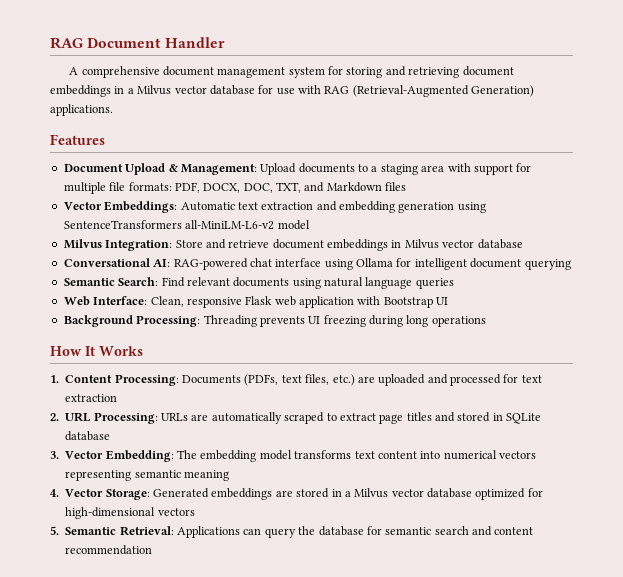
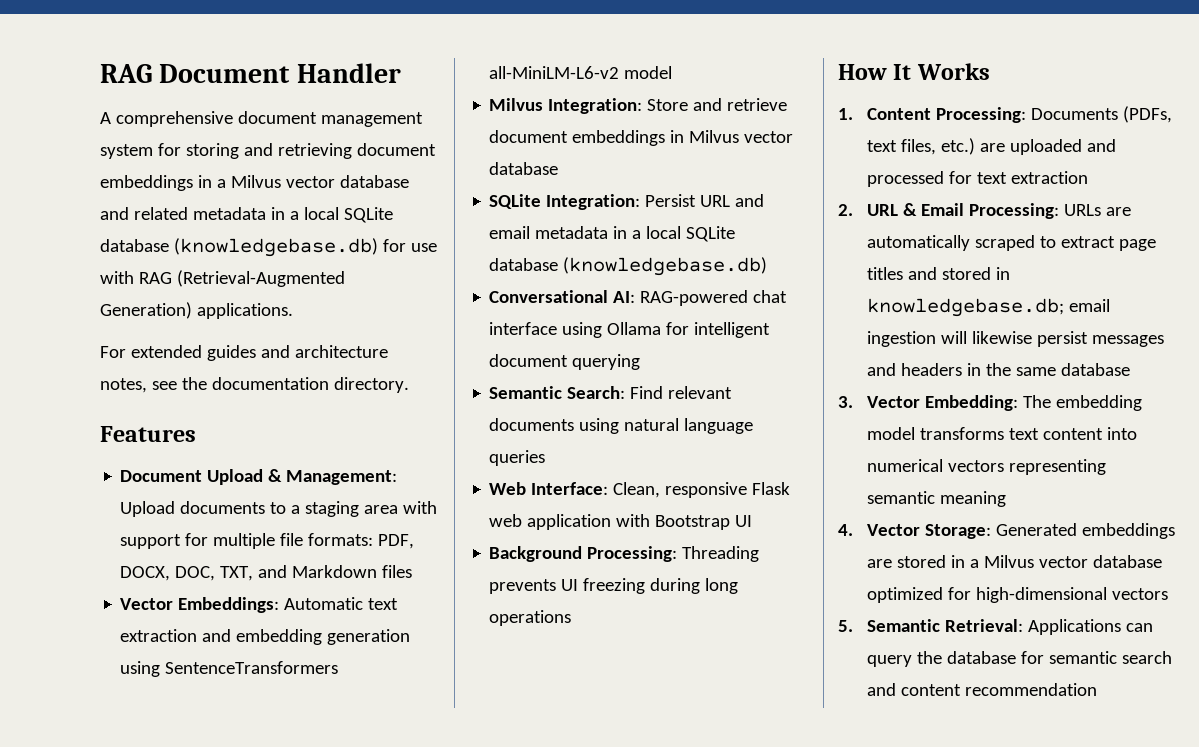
(255, 90) none -> [100,207,393,223] [100,238,378,257] and related metadata in a local SQLite database (knowledgebase.db)
(113, 110) none -> [100,345,388,361] [100,377,409,393] // For extended guides and architecture notes, see the documentation directory.
(523, 244) none -> [489,194,765,210] [489,226,736,242] [489,257,768,276] // SQLite Integration: Persist URL and email metadata in a local SQLite database (knowledgebase.db)
(91, 417) none -> [902,203,964,216] & Email
[506,413,542,424] SQLite -> [866,298,1110,317] [866,331,1164,347] [866,363,1056,376] knowledgebase.db; email ingestion will likewise persist messages and headers in the same

